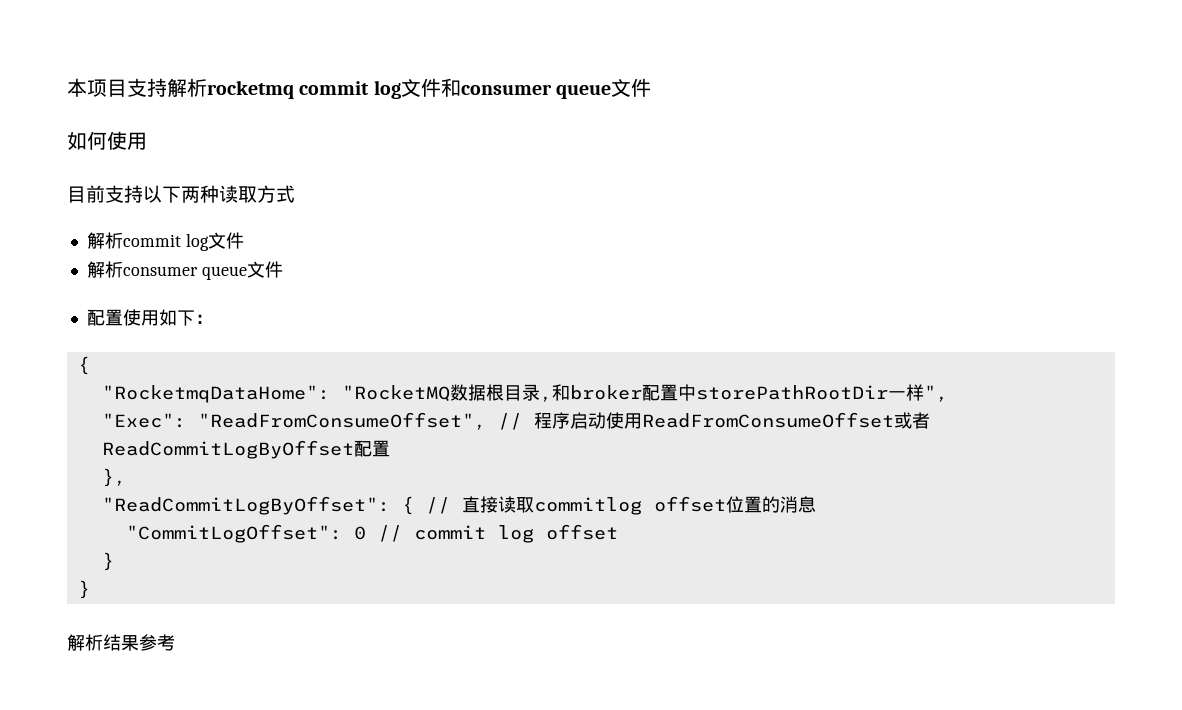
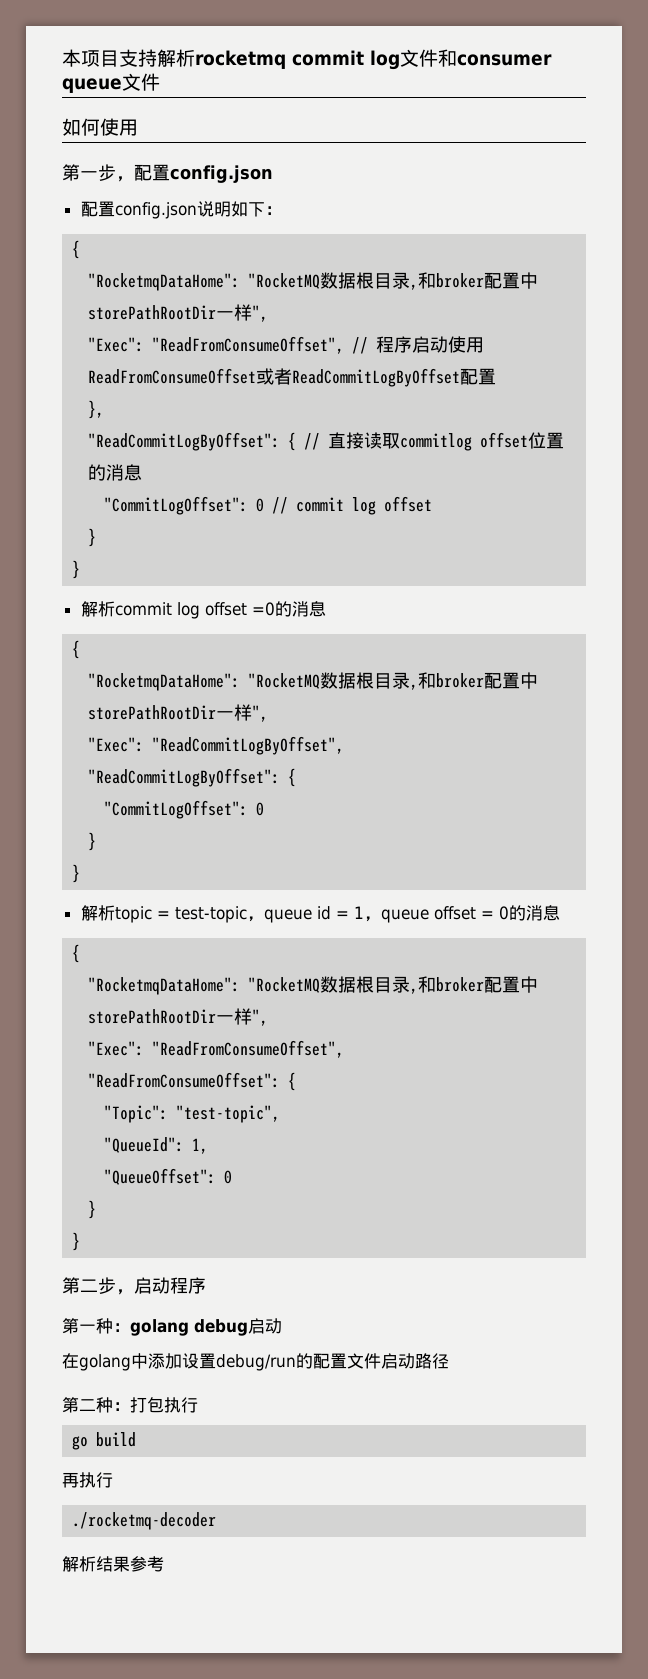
[67,185,295,203] [86,232,244,251] [86,261,283,280] [86,309,159,326] 目前支持以下两种读取方式 // 解析commit log文件 // 解析consumer queue文件 // 配置使用 -> [62,164,273,183] [80,201,231,219] 第一步，配置config.json // 配置config.json说明
(90, 589) none -> [80,601,326,619] [72,640,81,659] [88,672,539,691] [88,704,269,722] [88,736,345,755] [88,768,297,787] [104,800,265,819] [88,832,97,851] [72,864,81,883] [80,905,560,923] [72,944,81,963] [88,976,539,995] [88,1008,269,1026] [88,1040,345,1058] [88,1072,297,1091] [104,1105,281,1123] [104,1137,209,1154] [104,1168,233,1185] [88,1200,97,1219] [72,1232,81,1251] [62,1277,206,1295] [62,1318,282,1336] [62,1353,449,1371] [62,1397,198,1413] [72,1432,137,1450] [62,1472,113,1488] [72,1512,217,1530] // 解析commit log offset =0的消息 // { // "RocketmqDataHome": "RocketMQ数据根目录,和broker配置中storePathRootDir一样", // "Exec": "ReadCommitLogByOffset", // "ReadCommitLogByOffset": { // "CommitLogOffset": 0 // } // } // 解析topic = test-topic，queue id = 1，queue offset = 0的消息 // { // "RocketmqDataHome": "RocketMQ数据根目录,和broker配置中storePathRootDir一样", // "Exec": "ReadFromConsumeOffset", // "ReadFromConsumeOffset": { // "Topic": "test-topic", // "QueueId": 1, // "QueueOffset": 0 // } // } // 第二步，启动程序 // 第一种：golang debug启动 // 在golang中添加设置debug/run的配置文件启动路径 // 第二种：打包执行 // go build // 再执行 // ./rocketmq-decoder

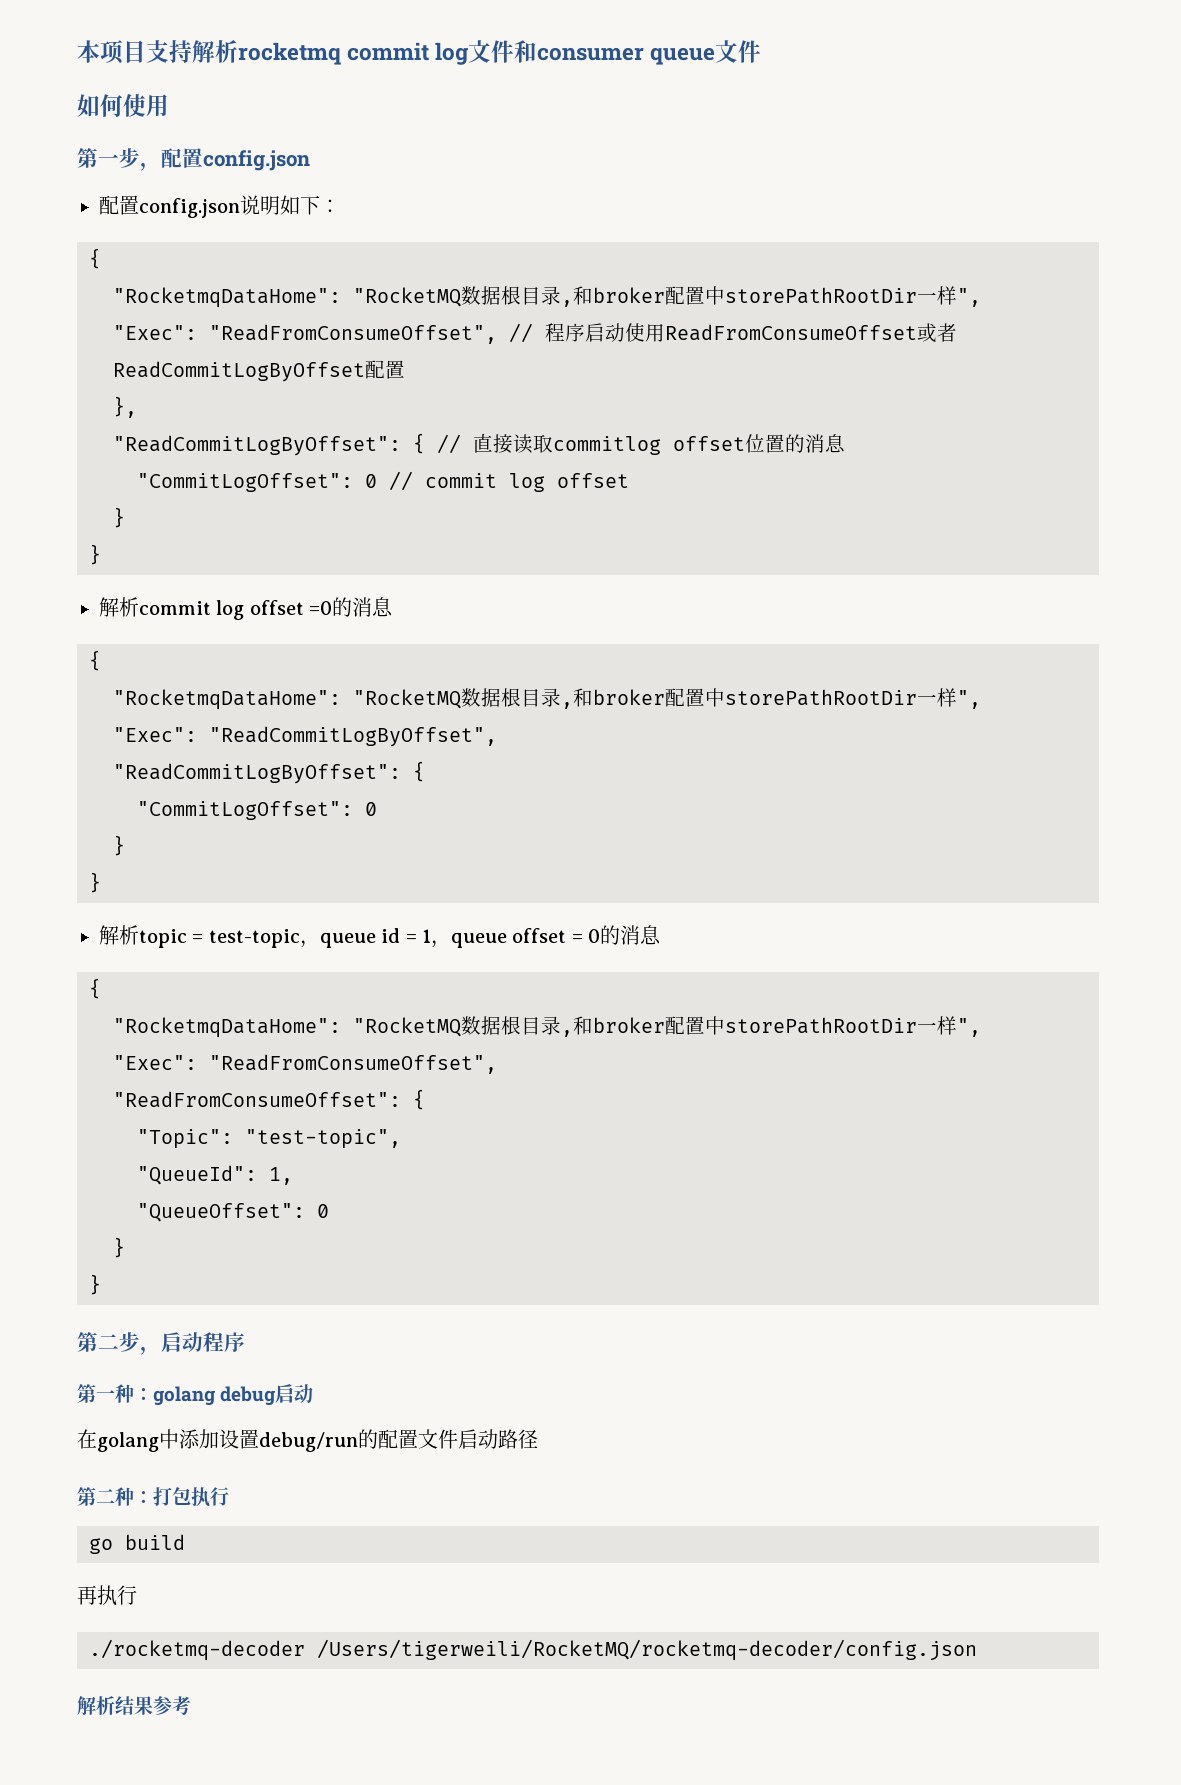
(217, 1521) none -> [317,1639,977,1661] /Users/tigerweili/RocketMQ/rocketmq-decoder/config.json

